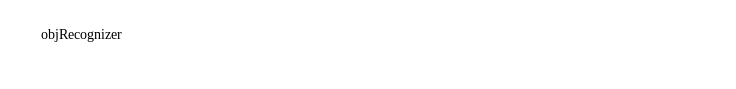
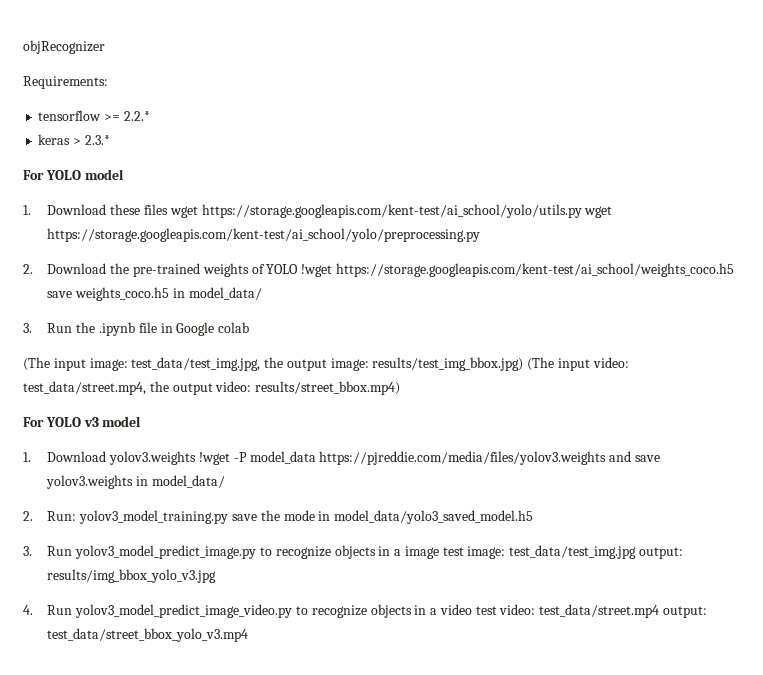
(122, 35) none -> [23,76,108,89] [38,110,150,121] [38,134,110,145] [23,169,124,180] [23,204,613,218] [47,228,481,242] [23,263,734,277] [47,287,262,301] [23,322,250,336] [23,357,629,371] [23,381,401,395] [23,416,142,427] [23,451,660,465] [46,475,225,489] [23,510,534,524] [23,545,683,559] [47,569,217,583] [23,604,707,618] [47,628,249,642] // Requirements: // tensorflow >= 2.2.* // keras > 2.3.* // For YOLO model // 1. Download these files wget https://storage.googleapis.com/kent-test/ai_school/yolo/utils.py wget https://storage.googleapis.com/kent-test/ai_school/yolo/preprocessing.py // 2. Download the pre-trained weights of YOLO !wget https://storage.googleapis.com/kent-test/ai_school/weights_coco.h5 save weights_coco.h5 in model_data/ // 3. Run the .ipynb file in Google colab // (The input image: test_data/test_img.jpg, the output image: results/test_img_bbox.jpg) (The input video: test_data/street.mp4, the output video: results/street_bbox.mp4) // For YOLO v3 model // 1. Download yolov3.weights !wget -P model_data https://pjreddie.com/media/files/yolov3.weights and save yolov3.weights in model_data/ // 2. Run: yolov3_model_training.py save the mode in model_data/yolo3_saved_model.h5 // 3. Run yolov3_model_predict_image.py to recognize objects in a image test image: test_data/test_img.jpg output: results/img_bbox_yolo_v3.jpg // 4. Run yolov3_model_predict_image_video.py to recognize objects in a video test video: test_data/street.mp4 output: test_data/street_bbox_yolo_v3.mp4

